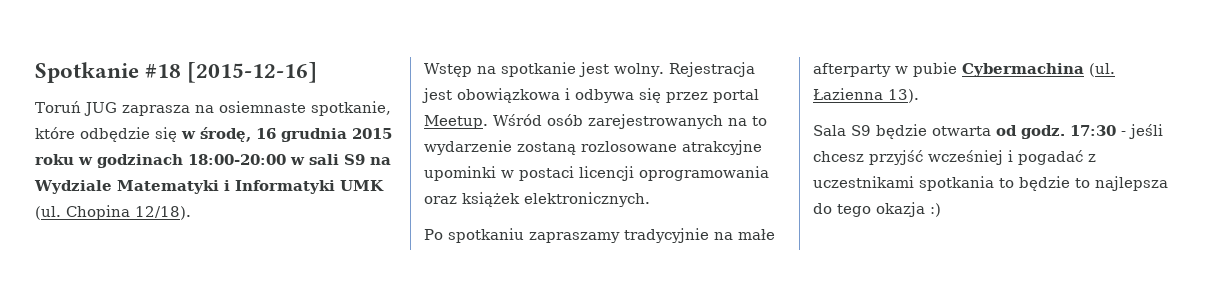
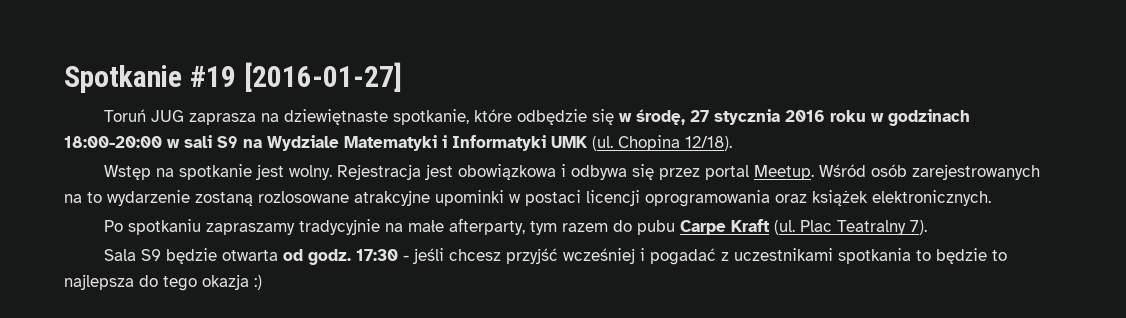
[145,62,318,83] #18 [2015-12-16] -> [189,62,402,92] #19 [2016-01-27]
[218,101,306,113] osiemnaste -> [284,109,389,125] dziewiętnaste
[256,128,392,142] 16 grudnia 2015 -> [690,109,826,125] 27 stycznia 2016
[813,62,1115,77] [813,88,919,103] afterparty w pubie Cybermachina (ul. Łazienna 13). -> [449,218,928,235] afterparty, tym razem do pubu Carpe Kraft (ul. Plac Teatralny 7).

